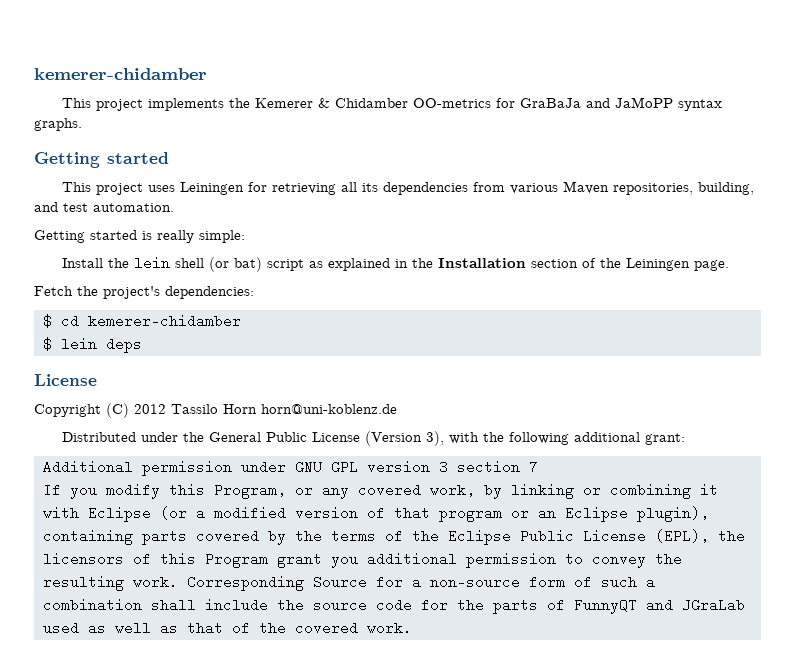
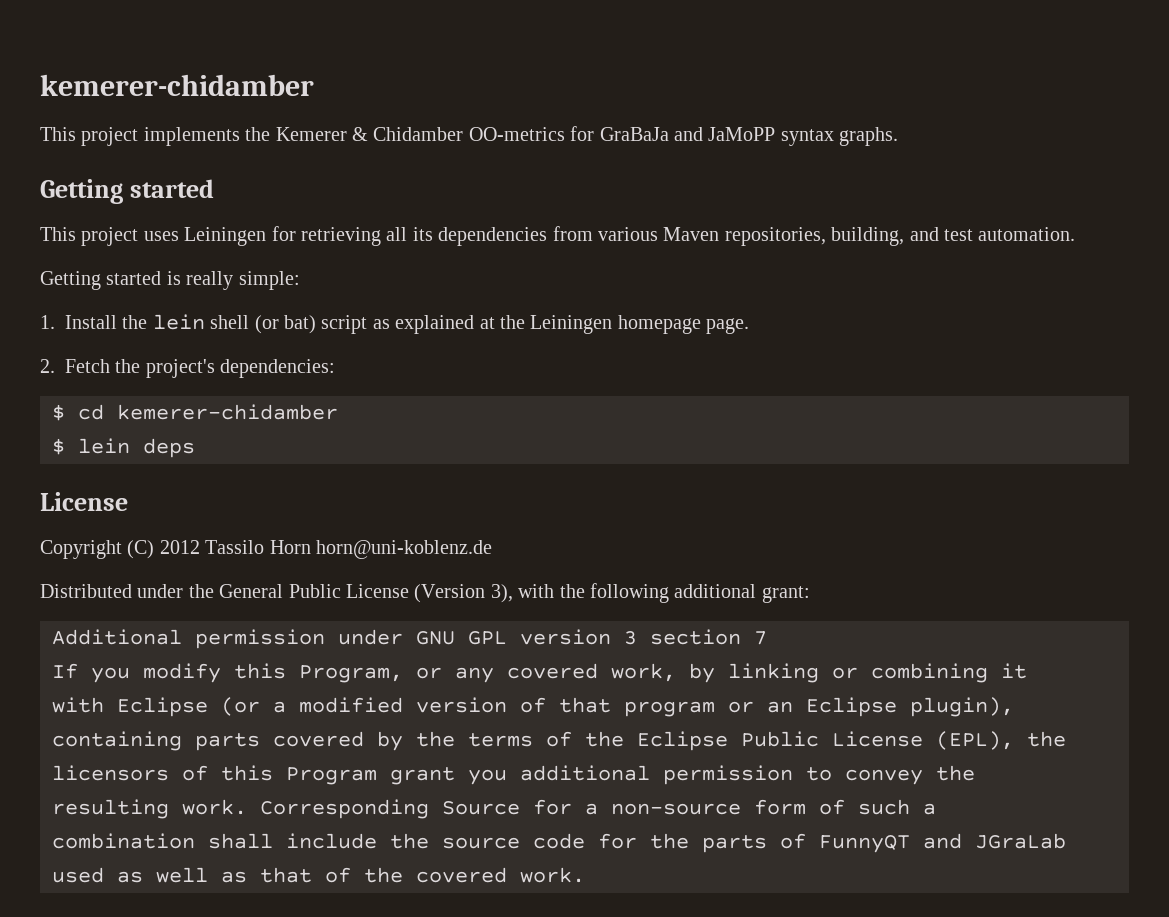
(245, 236) none -> [40,315,55,329] 1.
[394,258,596,268] in the Installation section of -> [479,317,495,329] at
(690, 264) none -> [617,315,701,334] homepage
(729, 265) none -> [40,359,55,373] 2.

